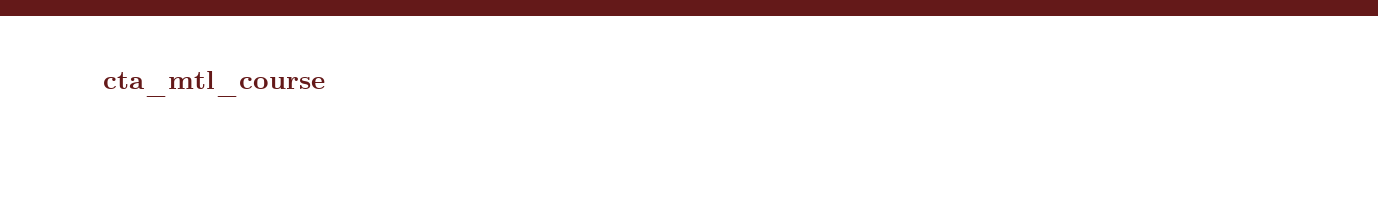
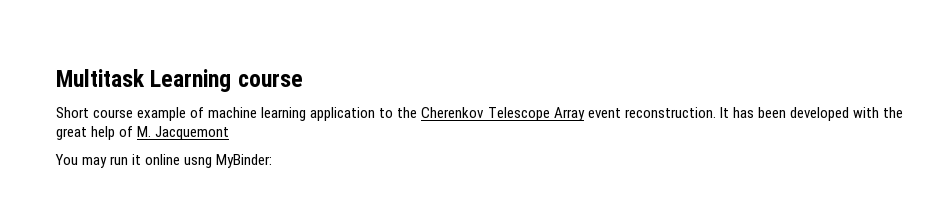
[103,71,325,97] cta_mtl_course -> [56,69,303,92] [56,107,903,121] [56,126,230,140] [55,154,273,168] Multitask Learning course // Short course example of machine learning application to the Cherenkov Telescope Array event reconstruction. It has been developed with the great help of M. Jacquemont // You may run it online usng MyBinder:

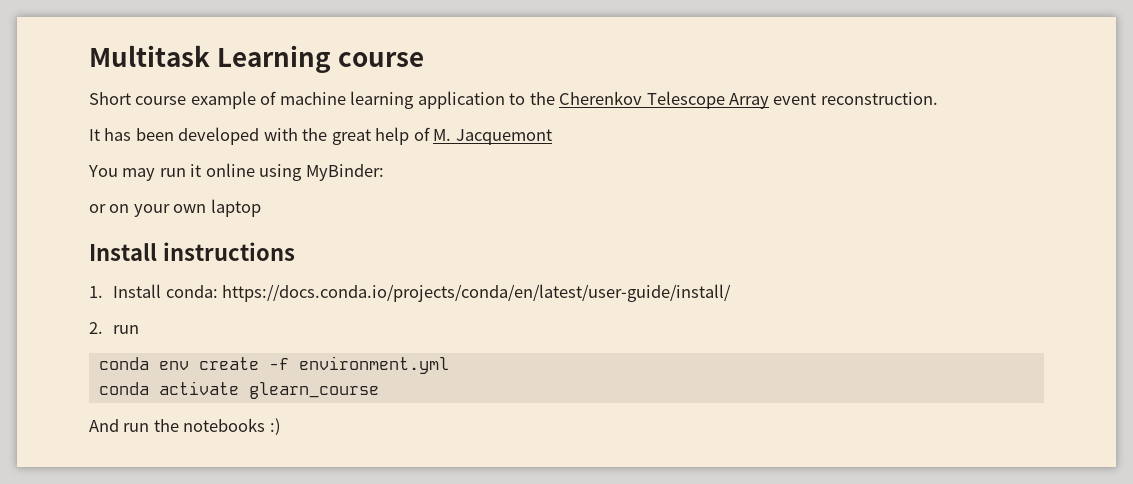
(716, 112) none -> (938, 98) //
[184,157,213,168] usng -> [259,164,303,181] using
(273, 161) none -> [89,199,261,217] [89,242,295,261] [89,284,732,302] [89,322,140,334] [98,356,449,374] [98,381,379,399] [89,418,281,435] // or on your own laptop // Install instructions // 1. Install conda: https://docs.conda.io/projects/conda/en/latest/user-guide/install/ // 2. run // conda env create -f environment.yml // conda activate glearn_course // And run the notebooks :)

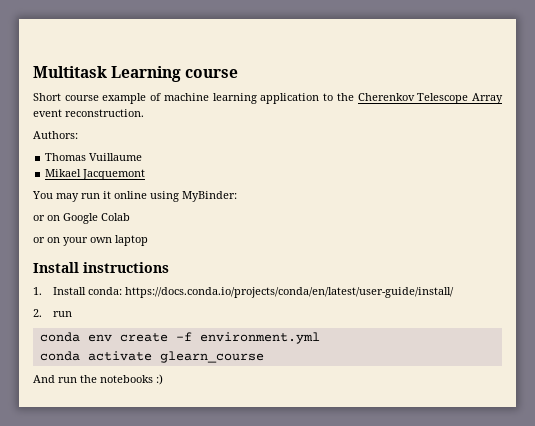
[89,127,452,145] It has been developed with the great help of M. -> [33,131,78,139] [45,153,143,161] [45,169,82,177] Authors: // Thomas Vuillaume // Mikael
(384, 172) none -> [33,213,130,224] // or on Google Colab

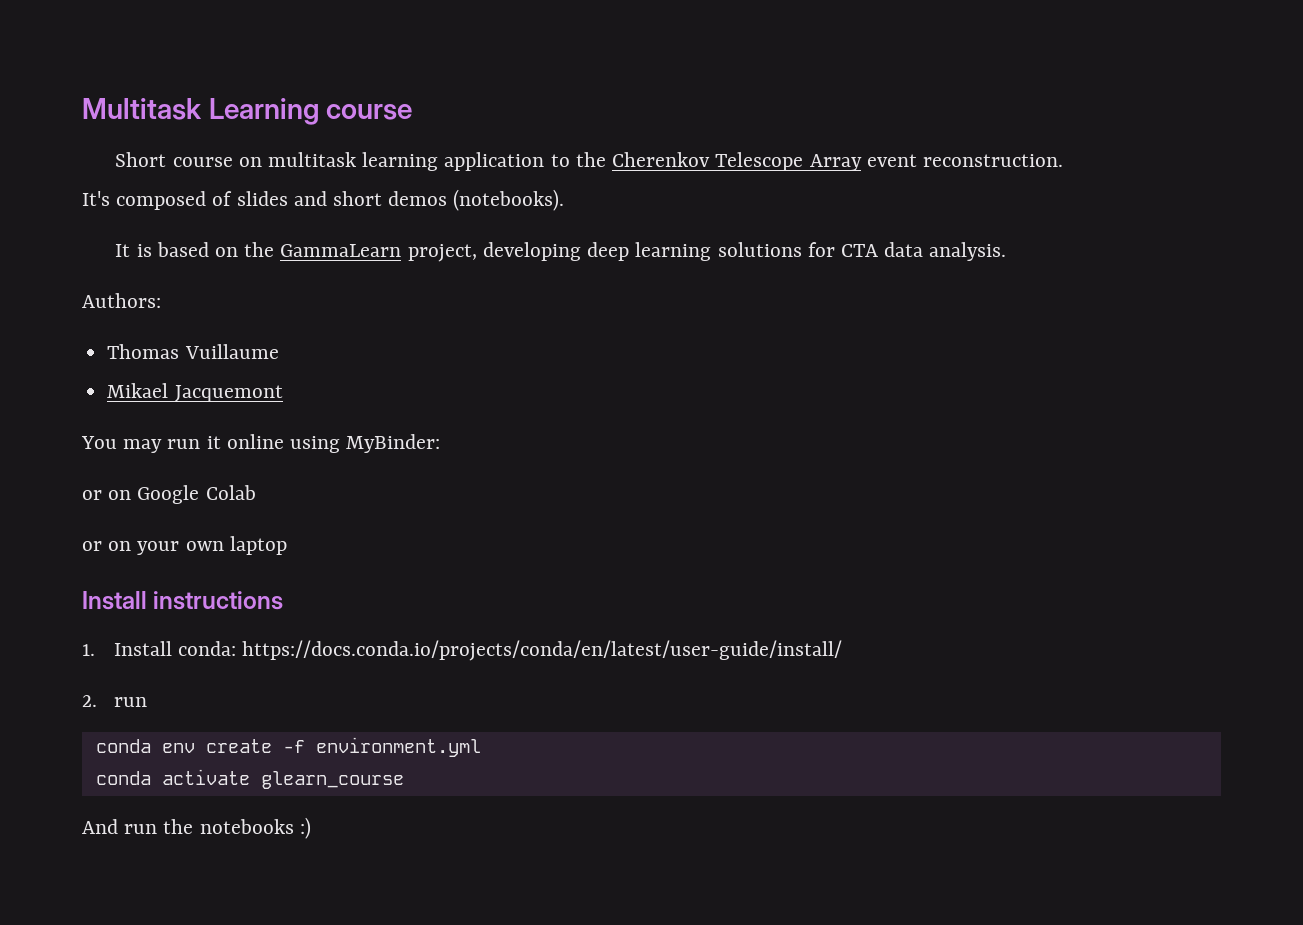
[102,93,209,104] example of machine -> [238,152,357,167] on multitask
(144, 113) none -> [82,189,565,211] [115,242,1007,262] // It's composed of slides and short demos (notebooks). // It is based on the GammaLearn project, developing deep learning solutions for CTA data analysis.

